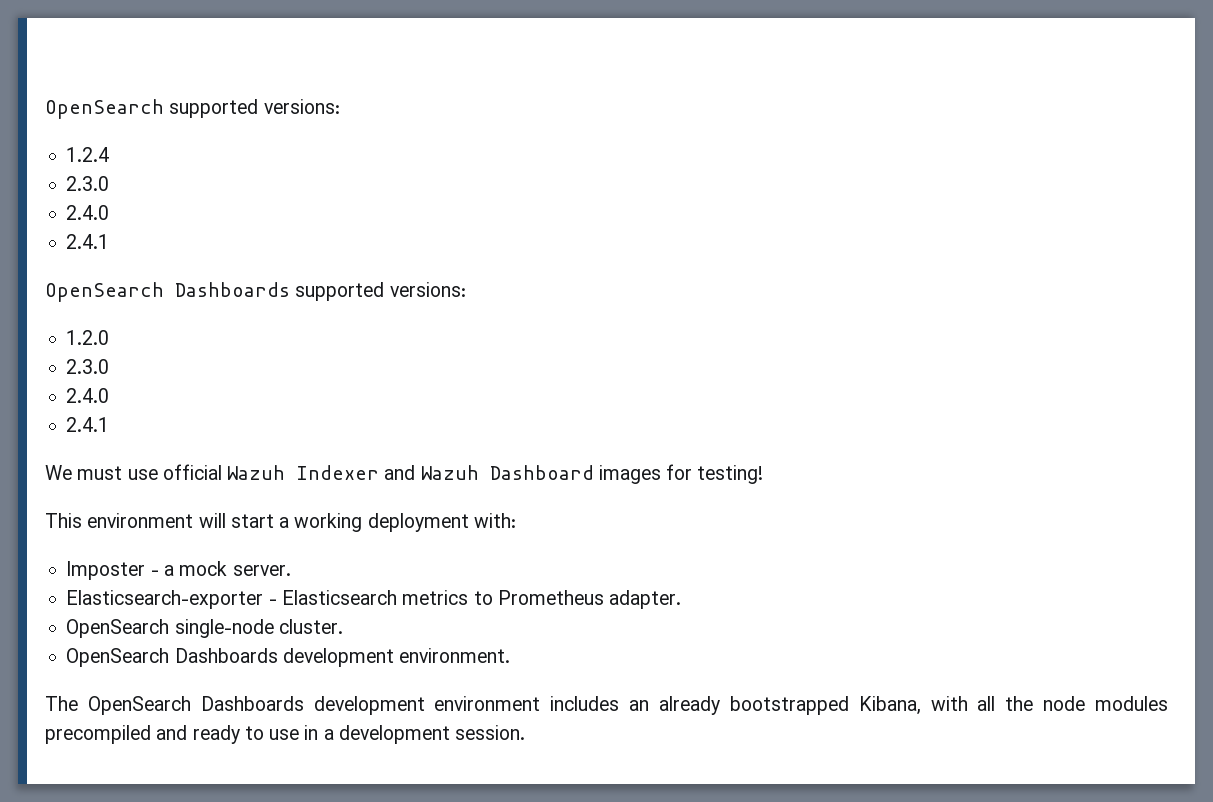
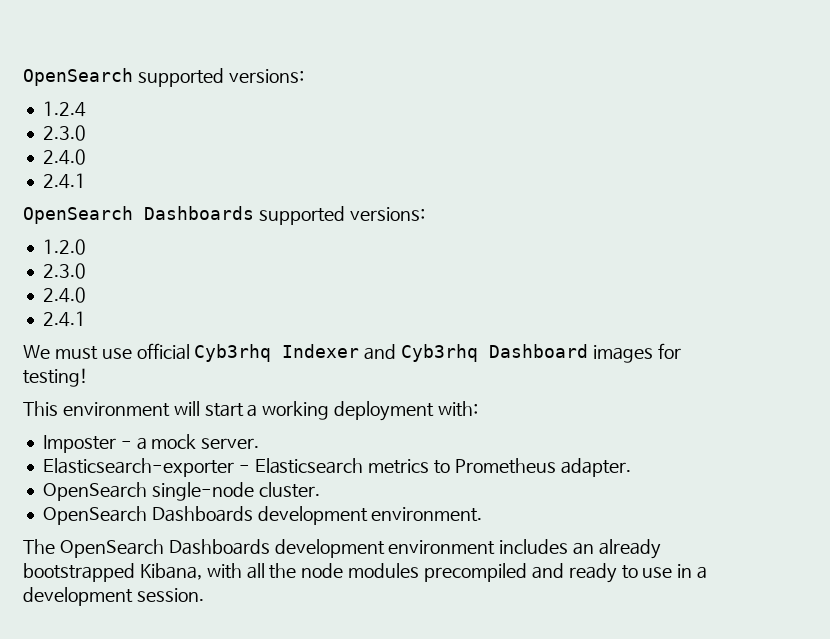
[227,465,286,480] Wazuh -> [194,344,272,362] Cyb3rhq
[420,465,479,480] Wazuh -> [401,344,479,362] Cyb3rhq

